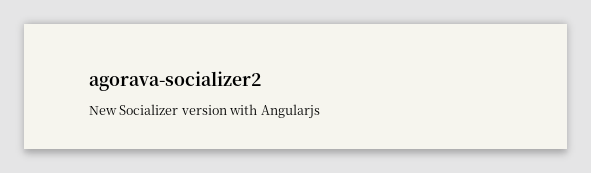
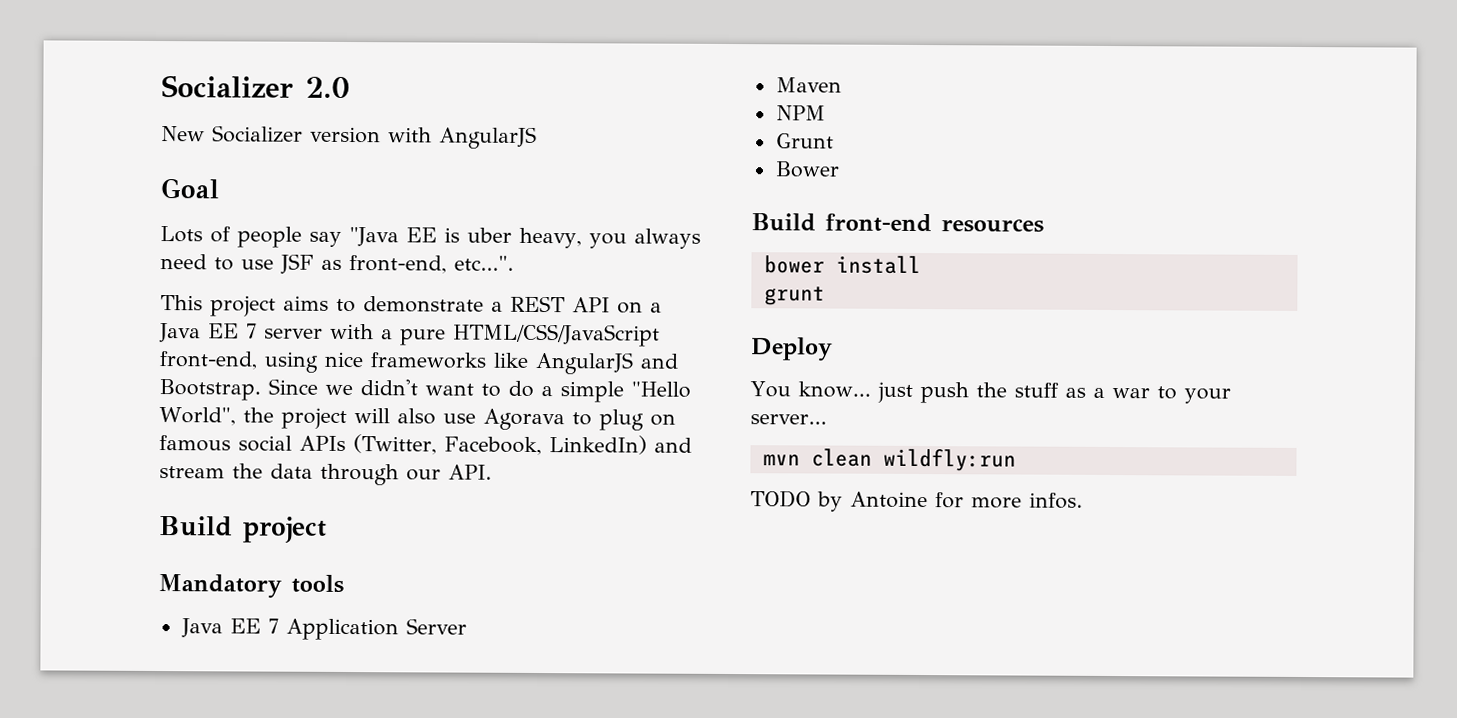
[89,71,261,91] agorava-socializer2 -> [161,75,351,99] Socializer 2.0
[260,104,320,119] Angularjs -> [439,126,537,149] [160,178,219,199] [160,226,701,249] [160,253,514,274] [160,295,662,317] [159,323,660,347] [159,351,679,375] [159,378,691,403] [159,407,676,431] [159,434,692,456] [159,463,492,486] [159,516,327,543] [158,574,344,599] [180,618,467,641] [775,77,842,93] [775,105,826,121] [775,133,834,149] [774,161,840,178] [751,213,1044,233] [763,255,921,275] [763,286,825,306] [750,337,833,362] [750,381,1231,404] [750,414,827,425] [762,448,1016,472] [750,490,1083,512] AngularJS // Goal // Lots of people say "Java EE is uber heavy, you always need to use JSF as front-end, etc...". // This project aims to demonstrate a REST API on a Java EE 7 server with a pure HTML/CSS/JavaScript front-end, using nice frameworks like AngularJS and Bootstrap. Since we didn't want to do a simple "Hello World", the project will also use Agorava to plug on famous social APIs (Twitter, Facebook, LinkedIn) and stream the data through our API. // Build project // Mandatory tools // Java EE 7 Application Server // Maven // NPM // Grunt // Bower // Build front-end resources // bower install // grunt // Deploy // You know... just push the stuff as a war to your server... // mvn clean wildfly:run // TODO by Antoine for more infos.

